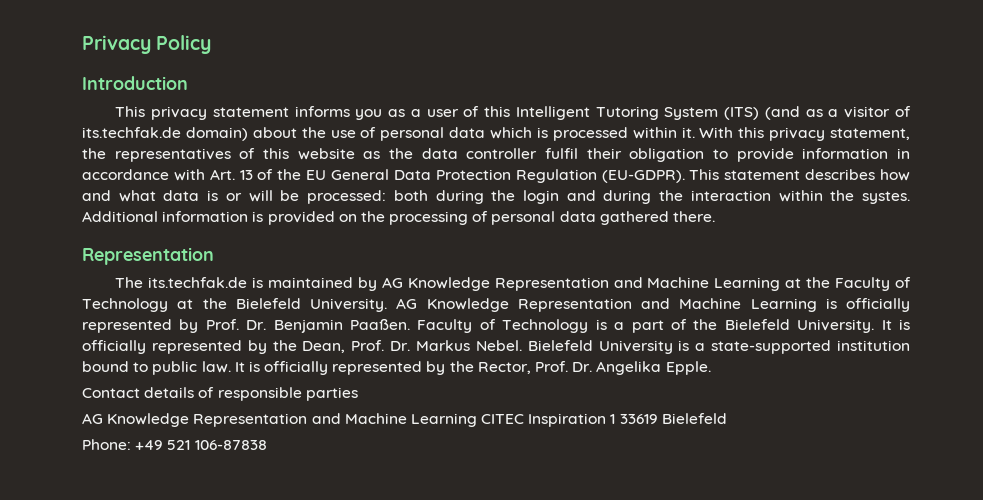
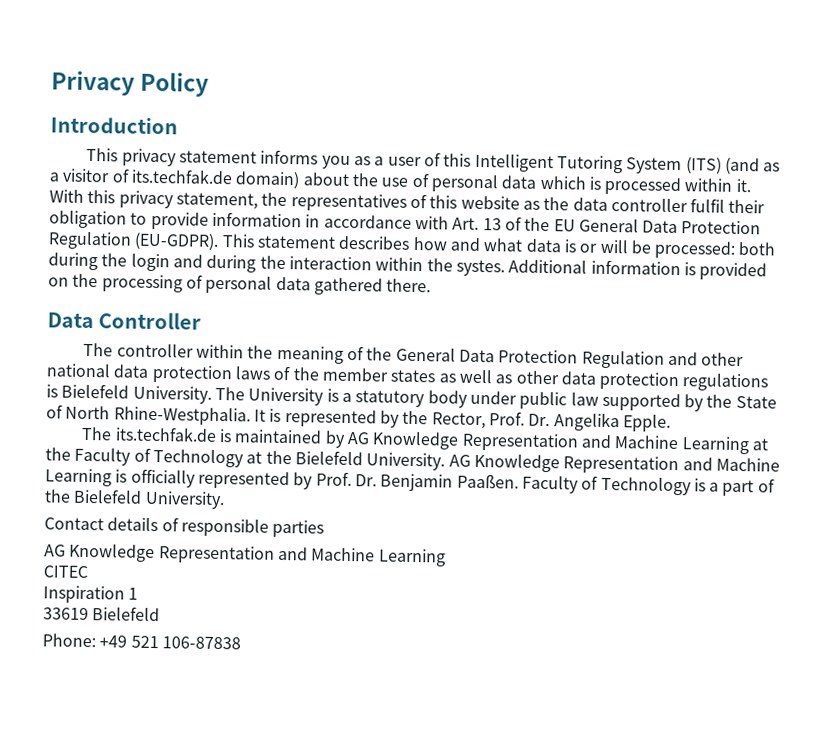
[82,247,214,265] Representation -> [47,311,202,330] [83,342,745,369] [46,363,769,392] [46,383,777,412] [46,404,671,432] Data Controller // The controller within the meaning of the General Data Protection Regulation and other national data protection laws of the member states as well as other data protection regulations is Bielefeld University. The University is a statutory body under public law supported by the State of North Rhine-Westphalia. It is represented by the Rector, Prof. Dr. Angelika Epple.
[881,319,910,330] [82,340,910,354] [82,361,711,375] It is officially represented by the Dean, Prof. Dr. Markus Nebel. Bielefeld University is a state-supported institution bound to public law. It is officially represented by the Rector, Prof. Dr. Angelika Epple. -> (225, 500) none
(477, 420) none -> (446, 557) //
(525, 419) none -> (88, 572) //
(616, 419) none -> (139, 593) //

